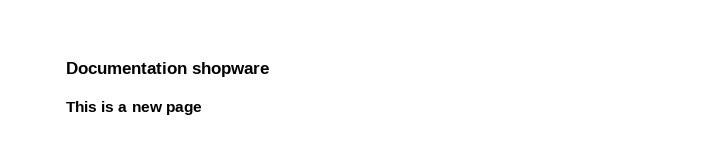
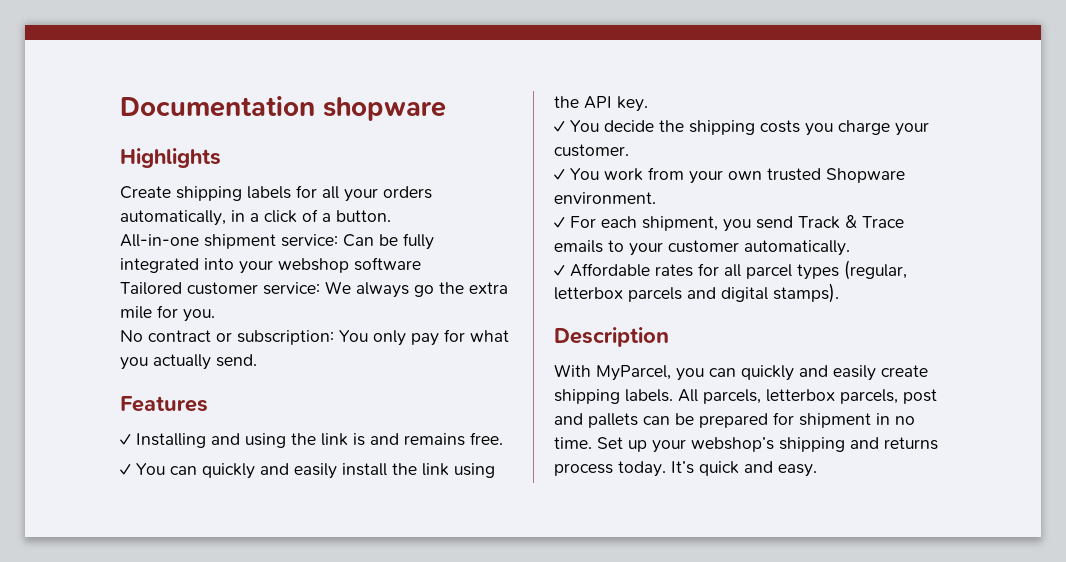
[66,101,202,115] This is a new page -> [120,148,221,168] [120,185,432,202] [120,209,391,226] [120,233,434,250] [120,257,421,274] [120,281,508,298] [120,305,215,322] [120,329,509,346] [120,354,257,370] [120,396,208,412] [120,432,503,448] [120,463,495,479] [554,96,648,112] [554,120,929,136] [554,144,629,157] [554,167,905,184] [554,192,656,204] [554,215,904,232] [554,240,850,256] [554,260,907,280] [554,283,839,303] [554,327,669,347] [554,364,928,381] [554,389,937,404] [554,412,915,428] [554,437,938,453] [554,461,817,477] Highlights // Create shipping labels for all your orders automatically, in a click of a button. // All-in-one shipment service: Can be fully integrated into your webshop software // Tailored customer service: We always go the extra mile for you. // No contract or subscription: You only pay for what you actually send. // Features // ✓ Installing and using the link is and remains free. // ✓ You can quickly and easily install the link using the API key. // ✓ You decide the shipping costs you charge your customer. // ✓ You work from your own trusted Shopware environment. // ✓ For each shipment, you send Track & Trace emails to your customer automatically. // ✓ Affordable rates for all parcel types (regular, letterbox parcels and digital stamps). // Description // With MyParcel, you can quickly and easily create shipping labels. All parcels, letterbox parcels, post and pallets can be prepared for shipment in no time. Set up your webshop’s shipping and returns process today. It’s quick and easy.

